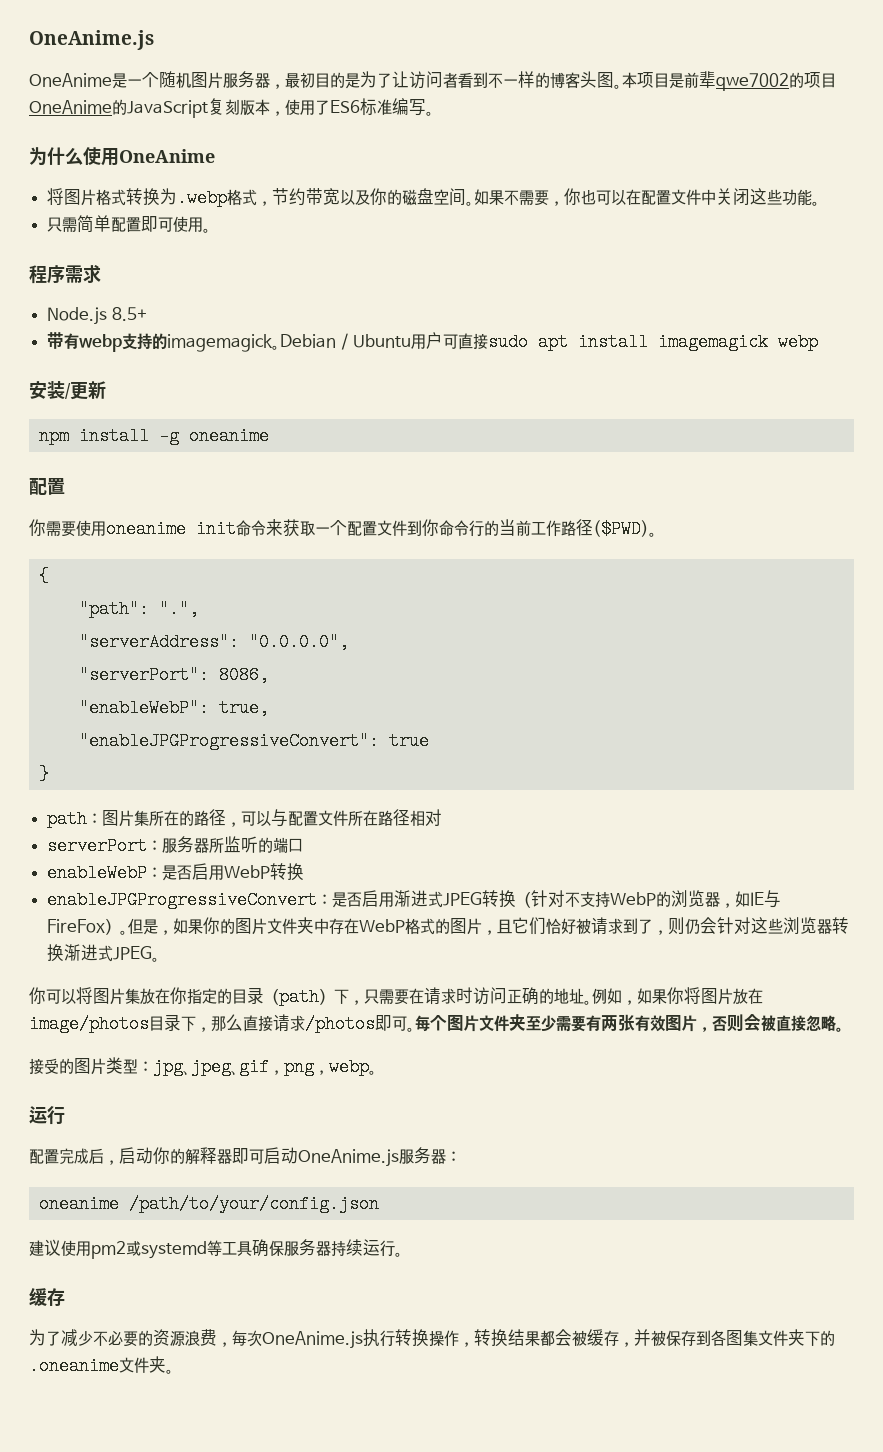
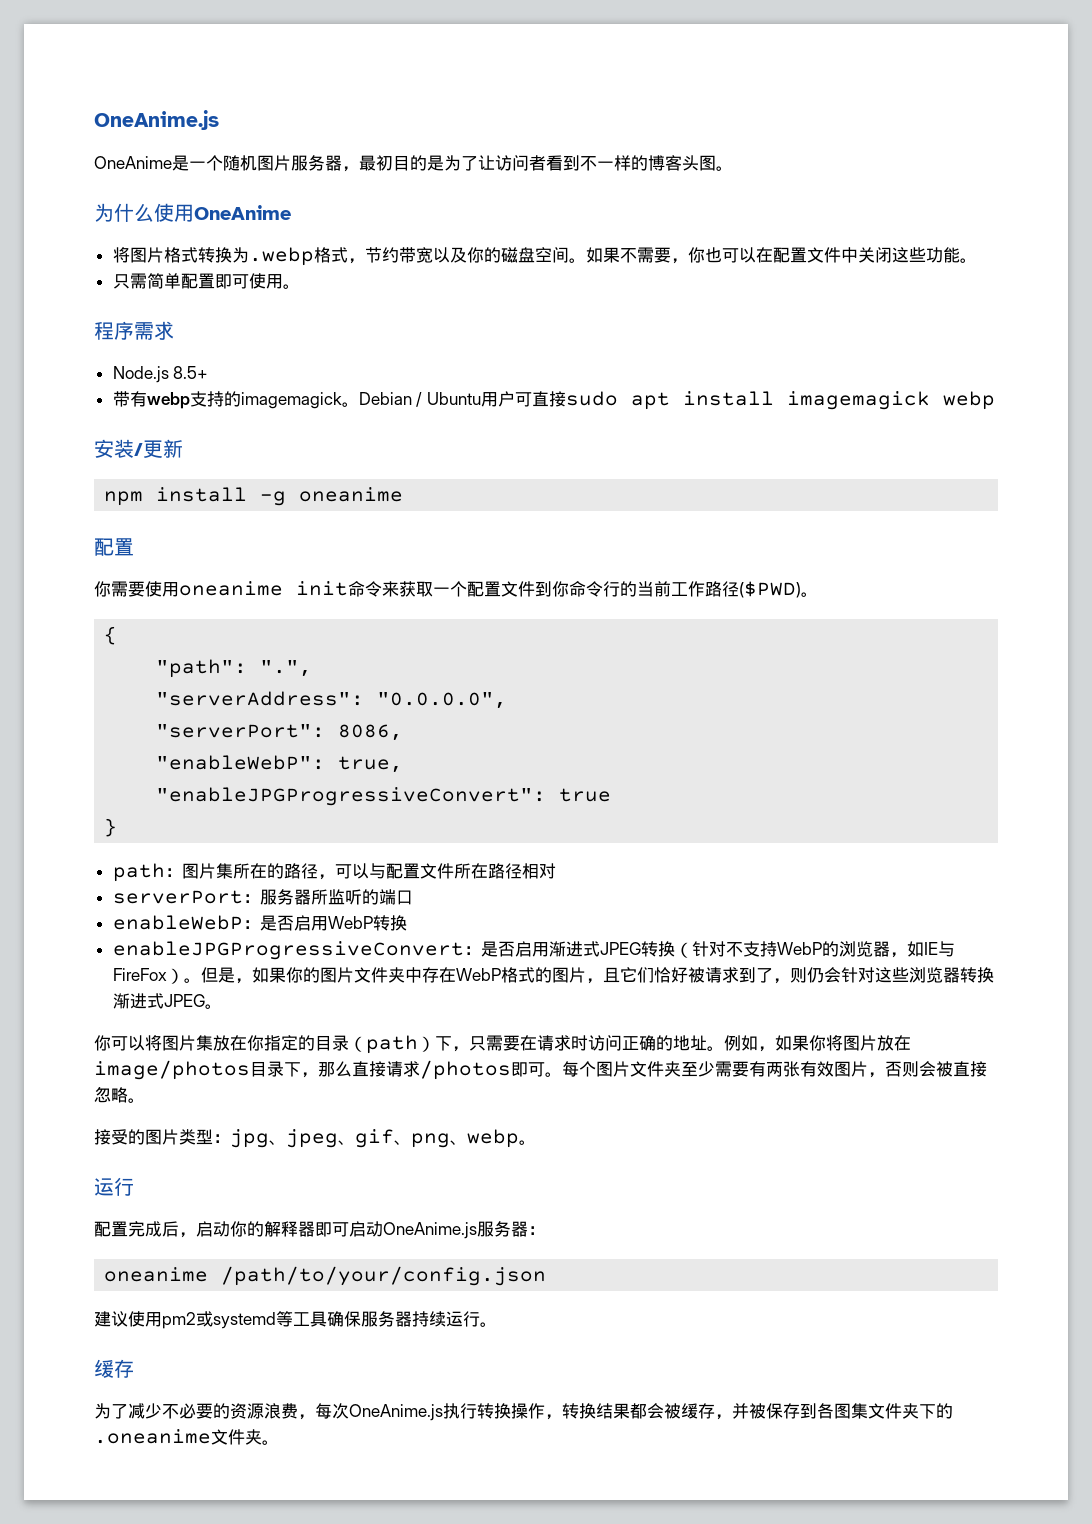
[622,71,836,91] [29,98,434,118] 本项目是前辈qwe7002的项目OneAnime的JavaScript复刻版本，使用了ES6标准编写。 -> (733, 168) none
[269,1058,329,1076] ，png， -> [394,1133,467,1148] 、png、

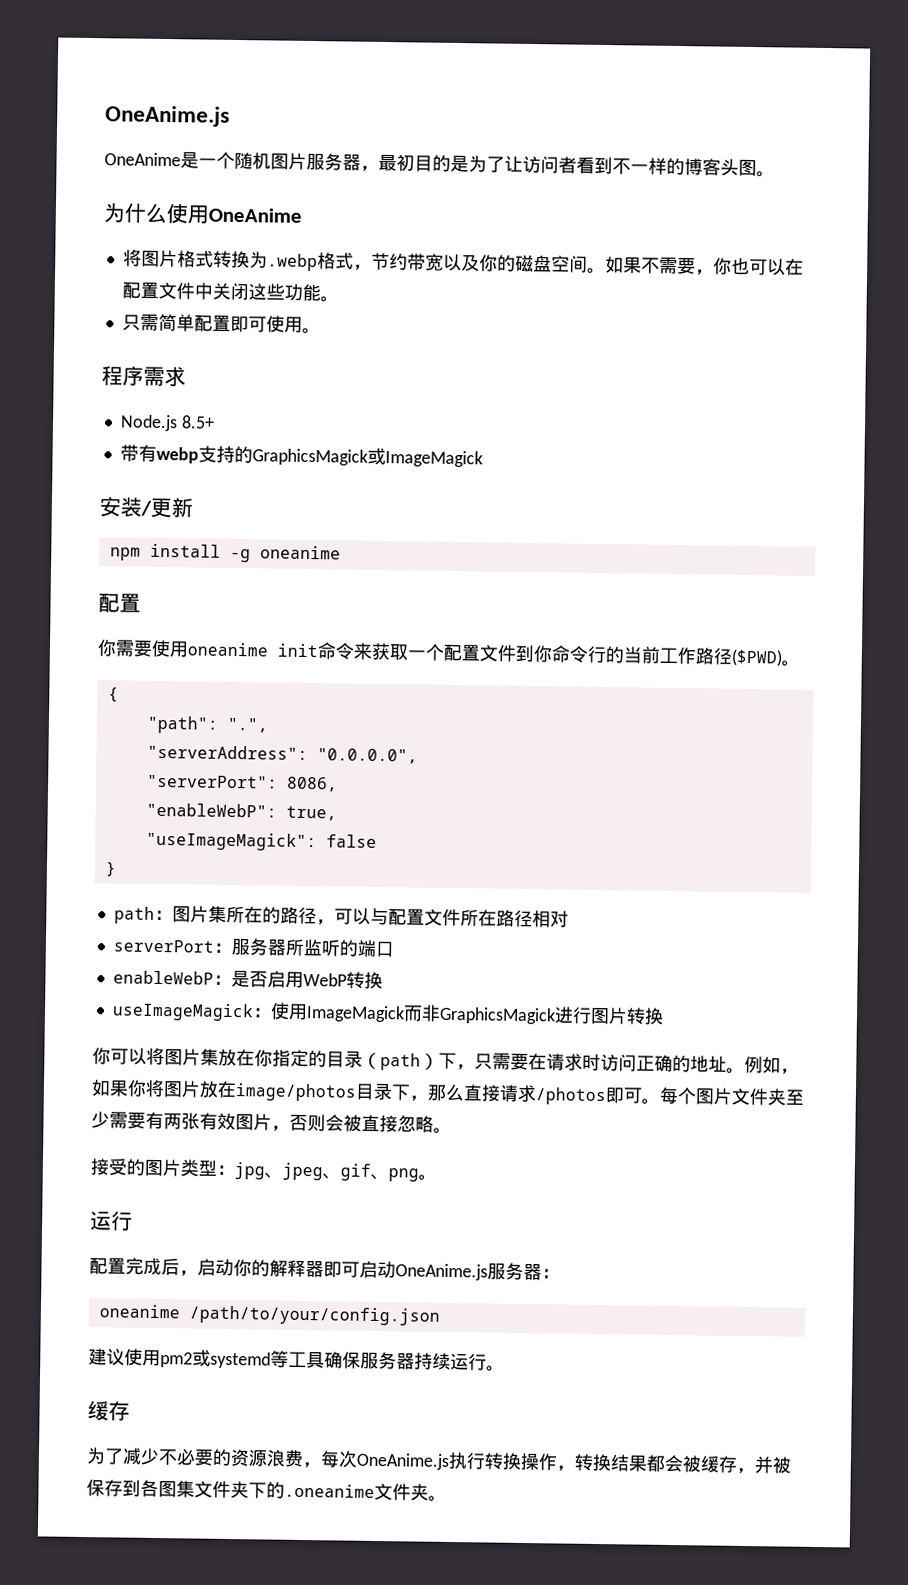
[240,391,995,410] imagemagick。Debian / Ubuntu用户可直接sudo apt install imagemagick webp -> [251,447,483,468] GraphicsMagick或ImageMagick
[156,787,612,806] "enableJPGProgressiveConvert": true -> [145,831,377,852] "useImageMagick": false
[112,941,955,960] [112,967,994,984] [112,993,222,1009] enableJPGProgressiveConvert：是否启用渐进式JPEG转换（针对不支持WebP的浏览器，如IE与FireFox）。但是，如果你的图片文件夹中存在WebP格式的图片，且它们恰好被请求到了，则仍会针对这些浏览器转换渐进式JPEG。 -> [111,1002,664,1025] useImageMagick：使用ImageMagick而非GraphicsMagick进行图片转换
[450,1129,519,1148] 、webp -> (419, 1175) none

